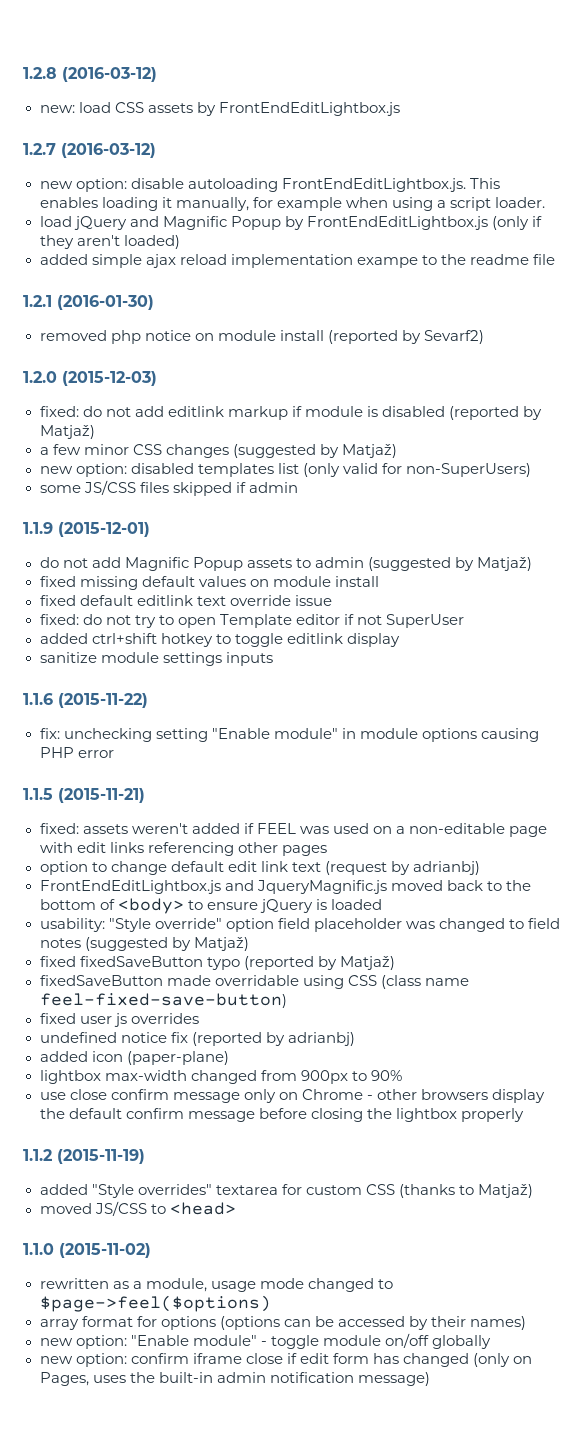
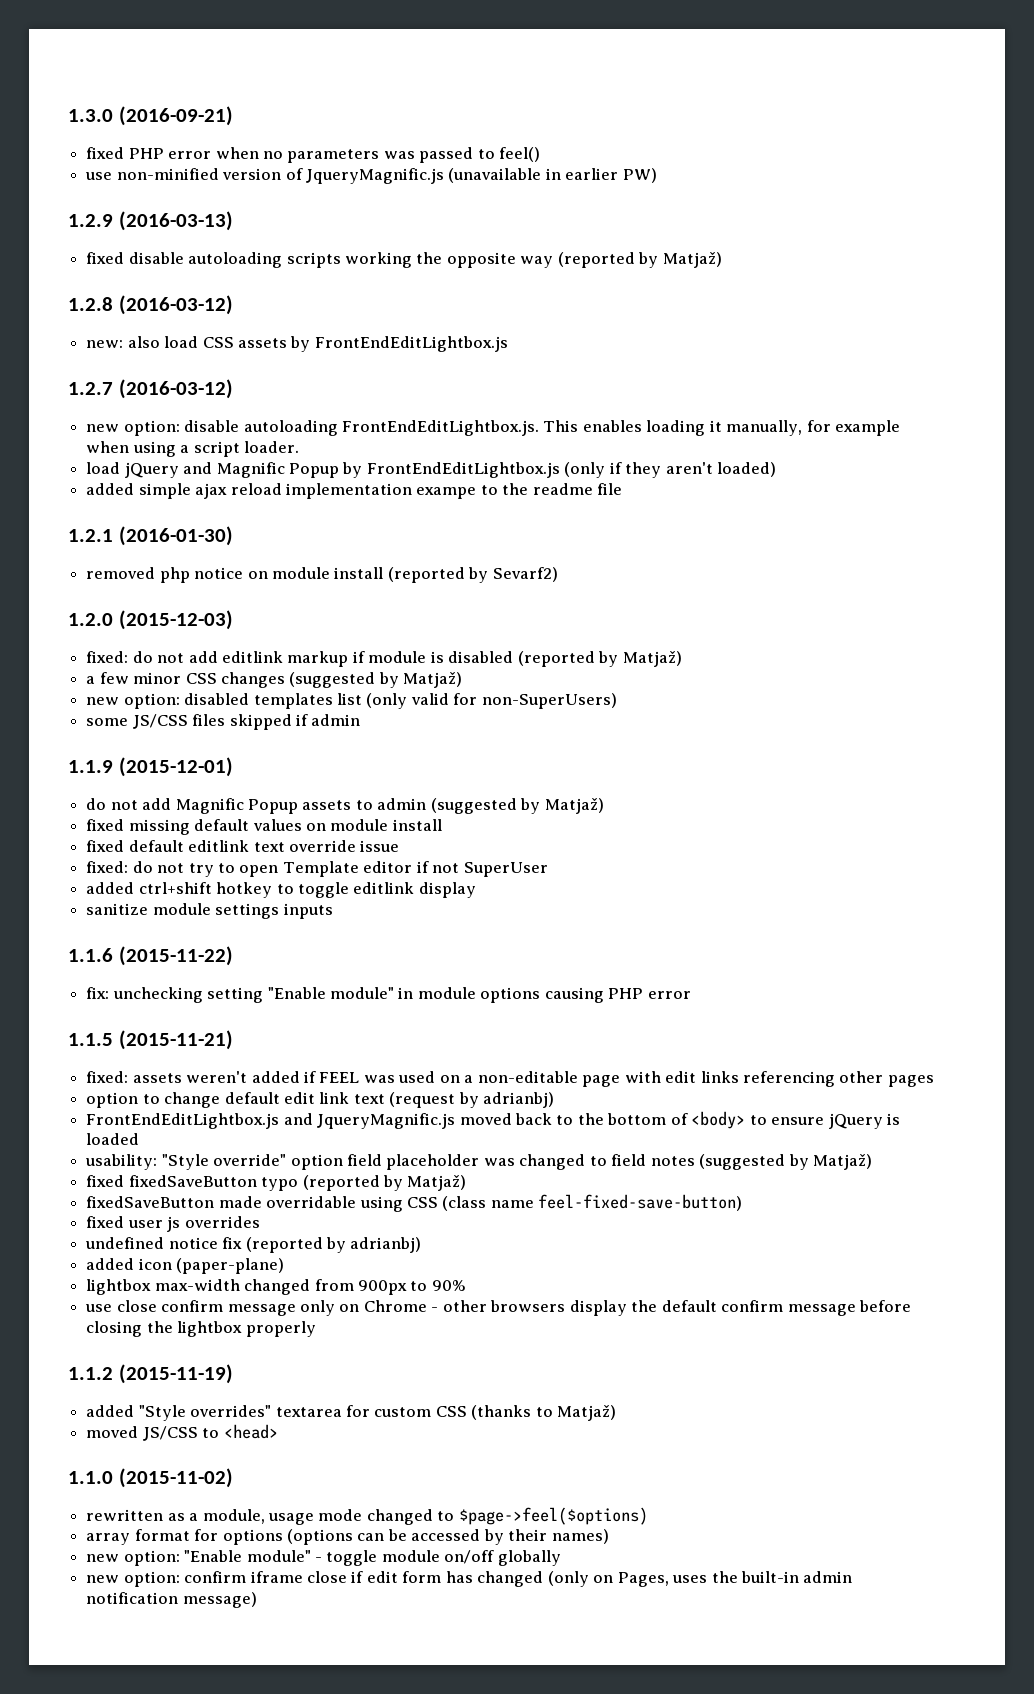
(23, 73) none -> [68,106,233,126] [86,147,541,163] [85,168,657,184] [68,211,233,231] [86,252,722,268] 1.3.0 (2016-09-21) // fixed PHP error when no parameters was passed to feel() // use non-minified version of JqueryMagnific.js (unavailable in earlier PW) // 1.2.9 (2016-03-13) // fixed disable autoloading scripts working the opposite way (reported by Matjaž) //
(75, 109) none -> [127,336,160,348] also

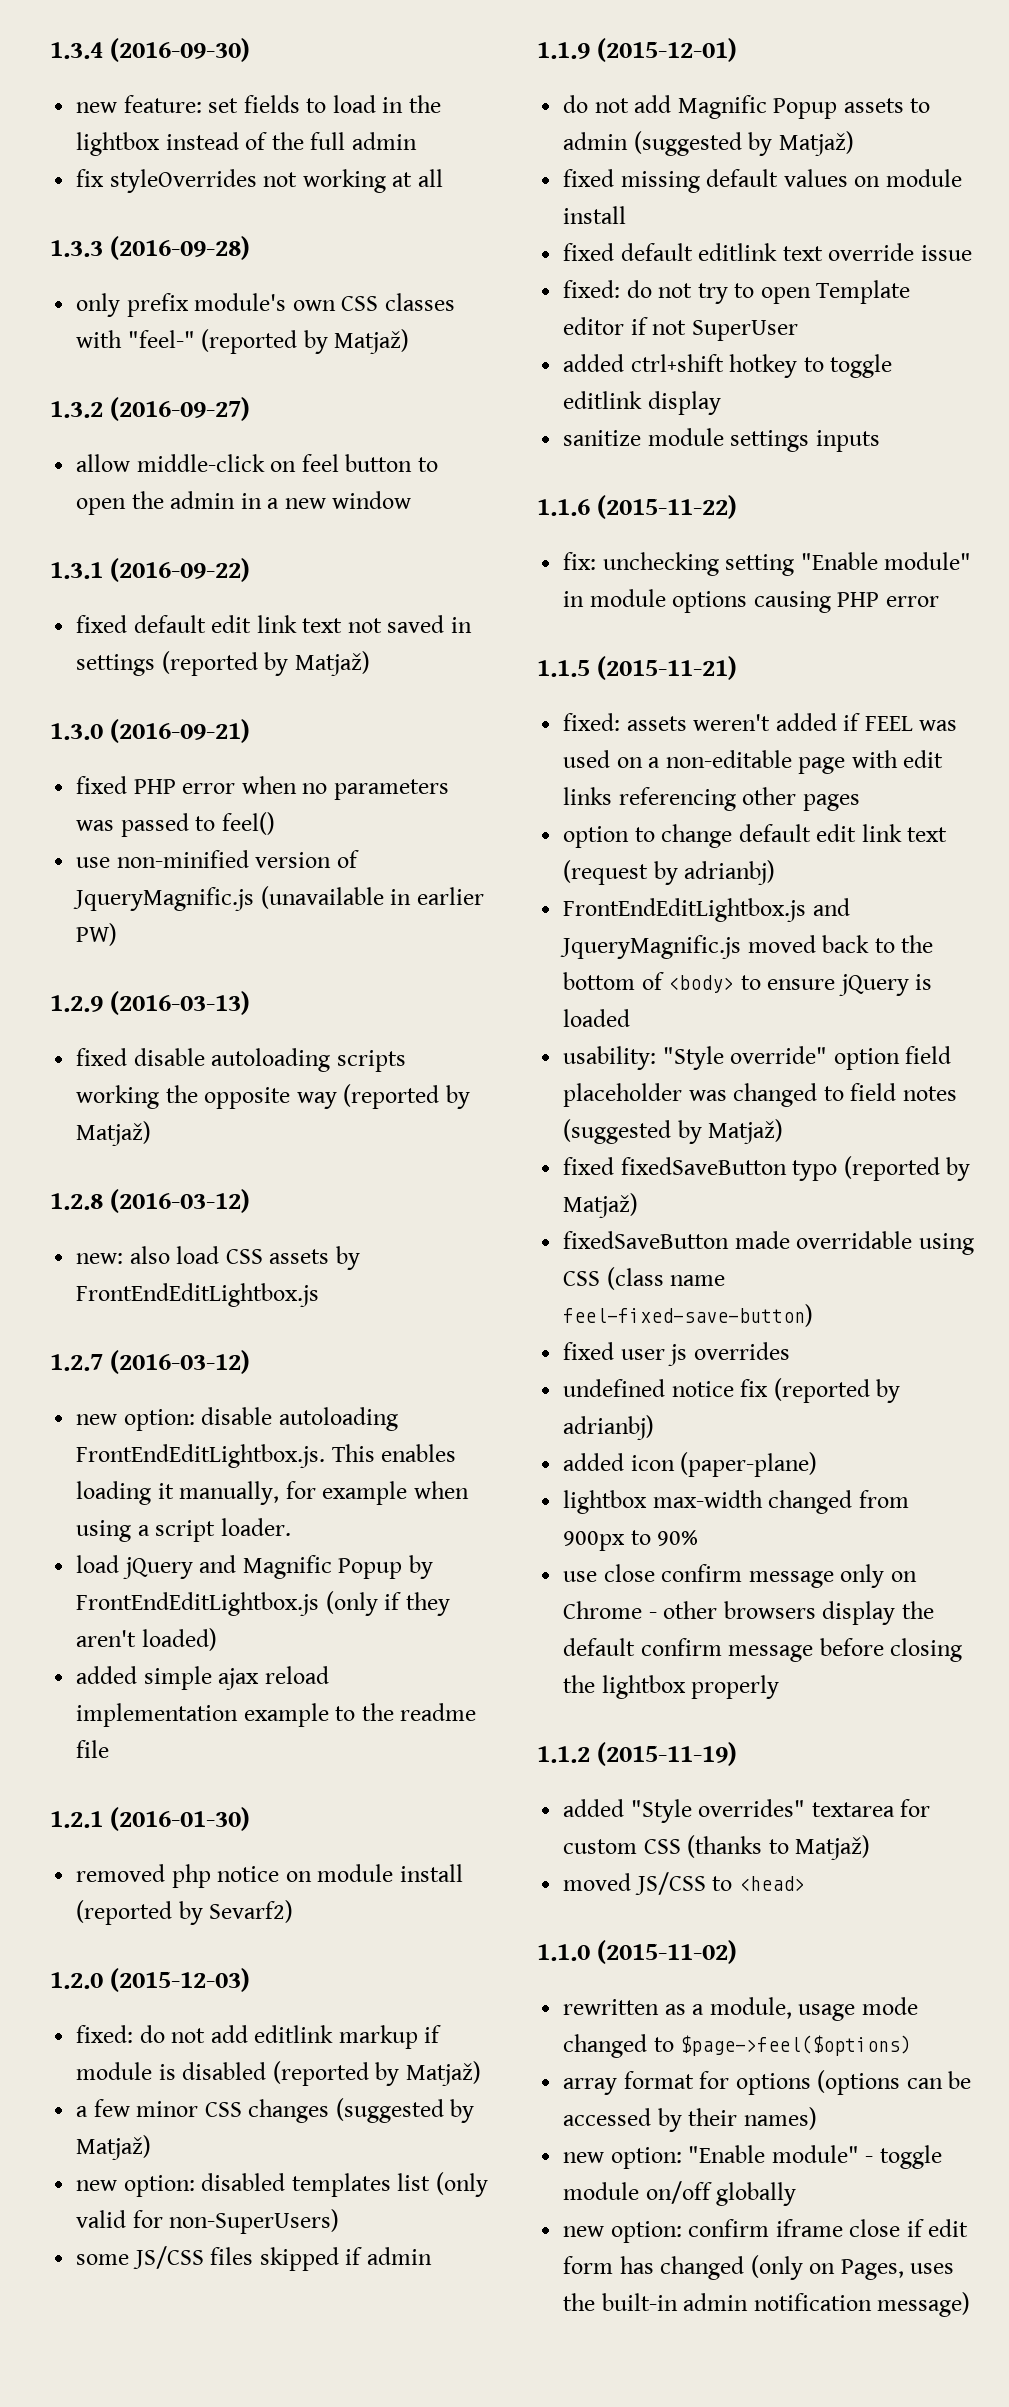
(68, 115) none -> [50,38,251,62] [76,95,441,113] [76,132,417,156] [76,169,443,193] [50,236,251,260] [76,293,455,317] [76,329,410,354] [50,397,251,421] [76,454,438,472] [76,491,412,515] [50,558,251,582] [76,615,472,633] [76,651,370,676] 1.3.4 (2016-09-30) // new feature: set fields to load in the lightbox instead of the full admin // fix styleOverrides not working at all // 1.3.3 (2016-09-28) // only prefix module's own CSS classes with "feel-" (reported by Matjaž) // 1.3.2 (2016-09-27) // allow middle-click on feel button to open the admin in a new window // 1.3.1 (2016-09-22) // fixed default edit link text not saved in settings (reported by Matjaž) //
[416,487,477,499] exampe -> [243,1703,329,1727] example

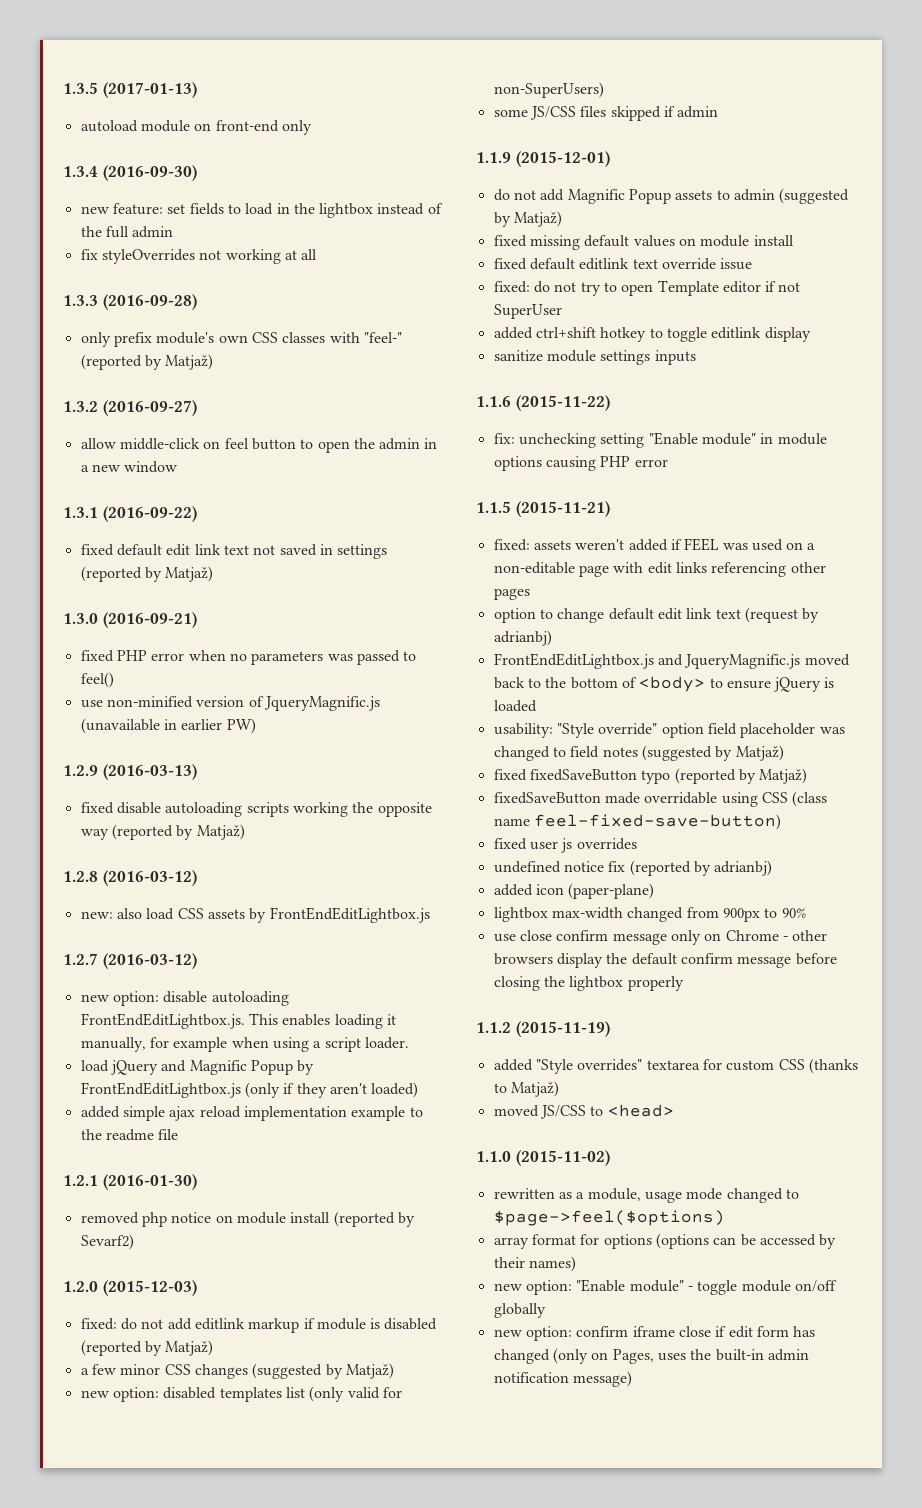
(50, 50) none -> [63,82,197,98] [80,120,312,135] 1.3.5 (2017-01-13) // autoload module on front-end only //

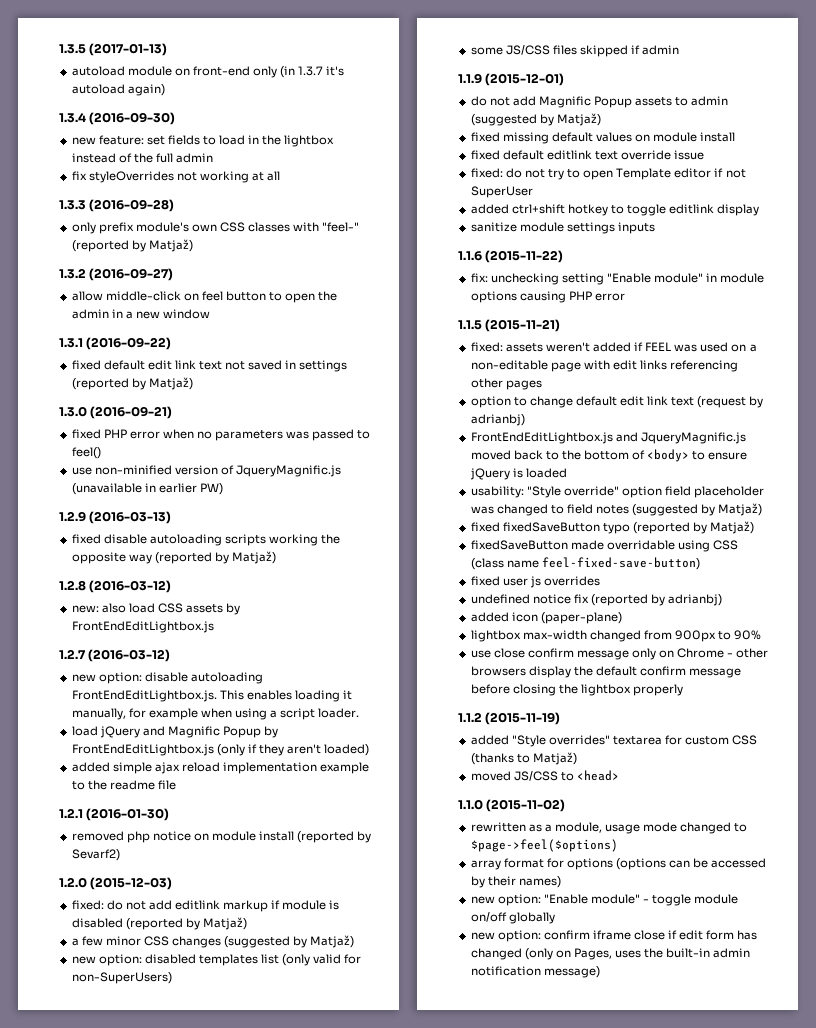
(312, 127) none -> [280,66,345,78] [71,84,165,96] (in 1.3.7 it's autoload again)

